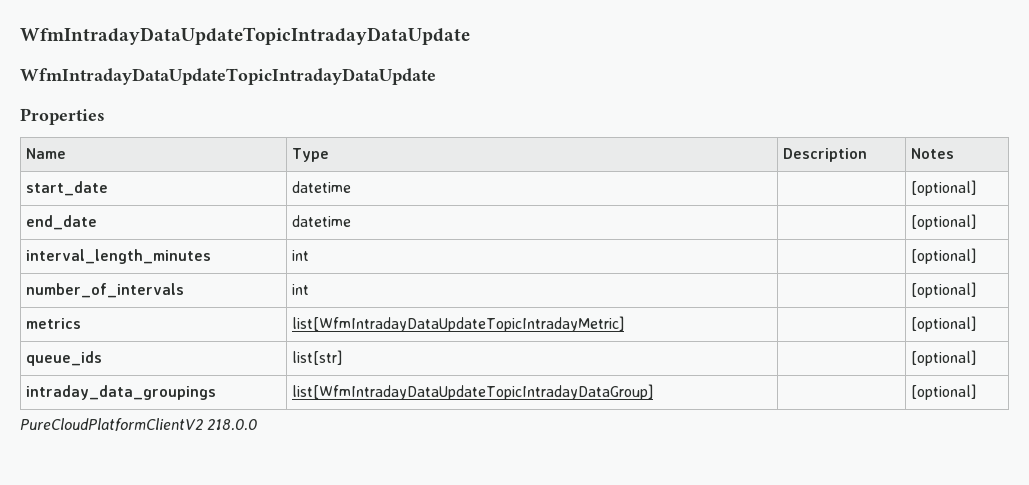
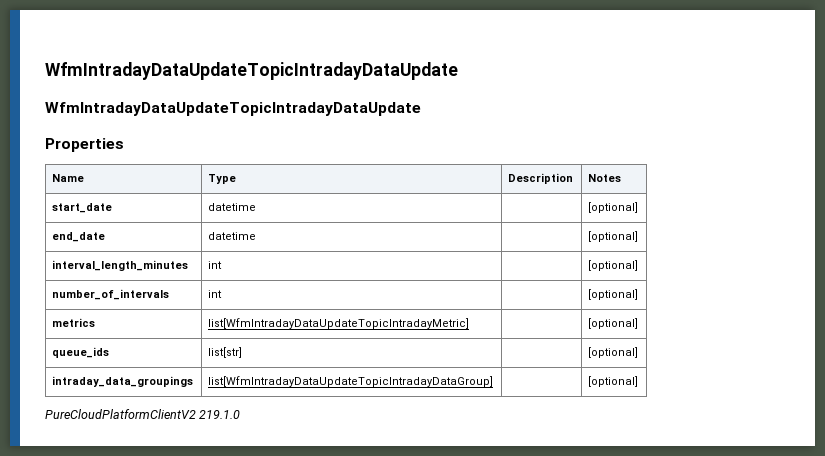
[207,419,258,431] 218.0.0 -> [199,410,241,419] 219.1.0

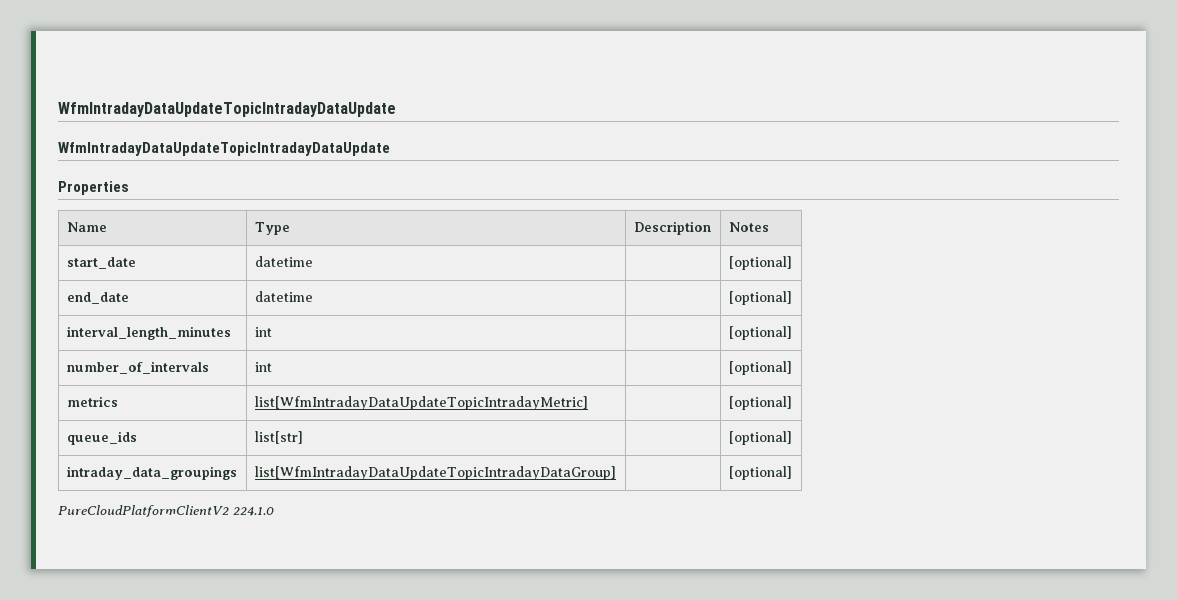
[199,410,241,419] 219.1.0 -> [233,506,274,516] 224.1.0

